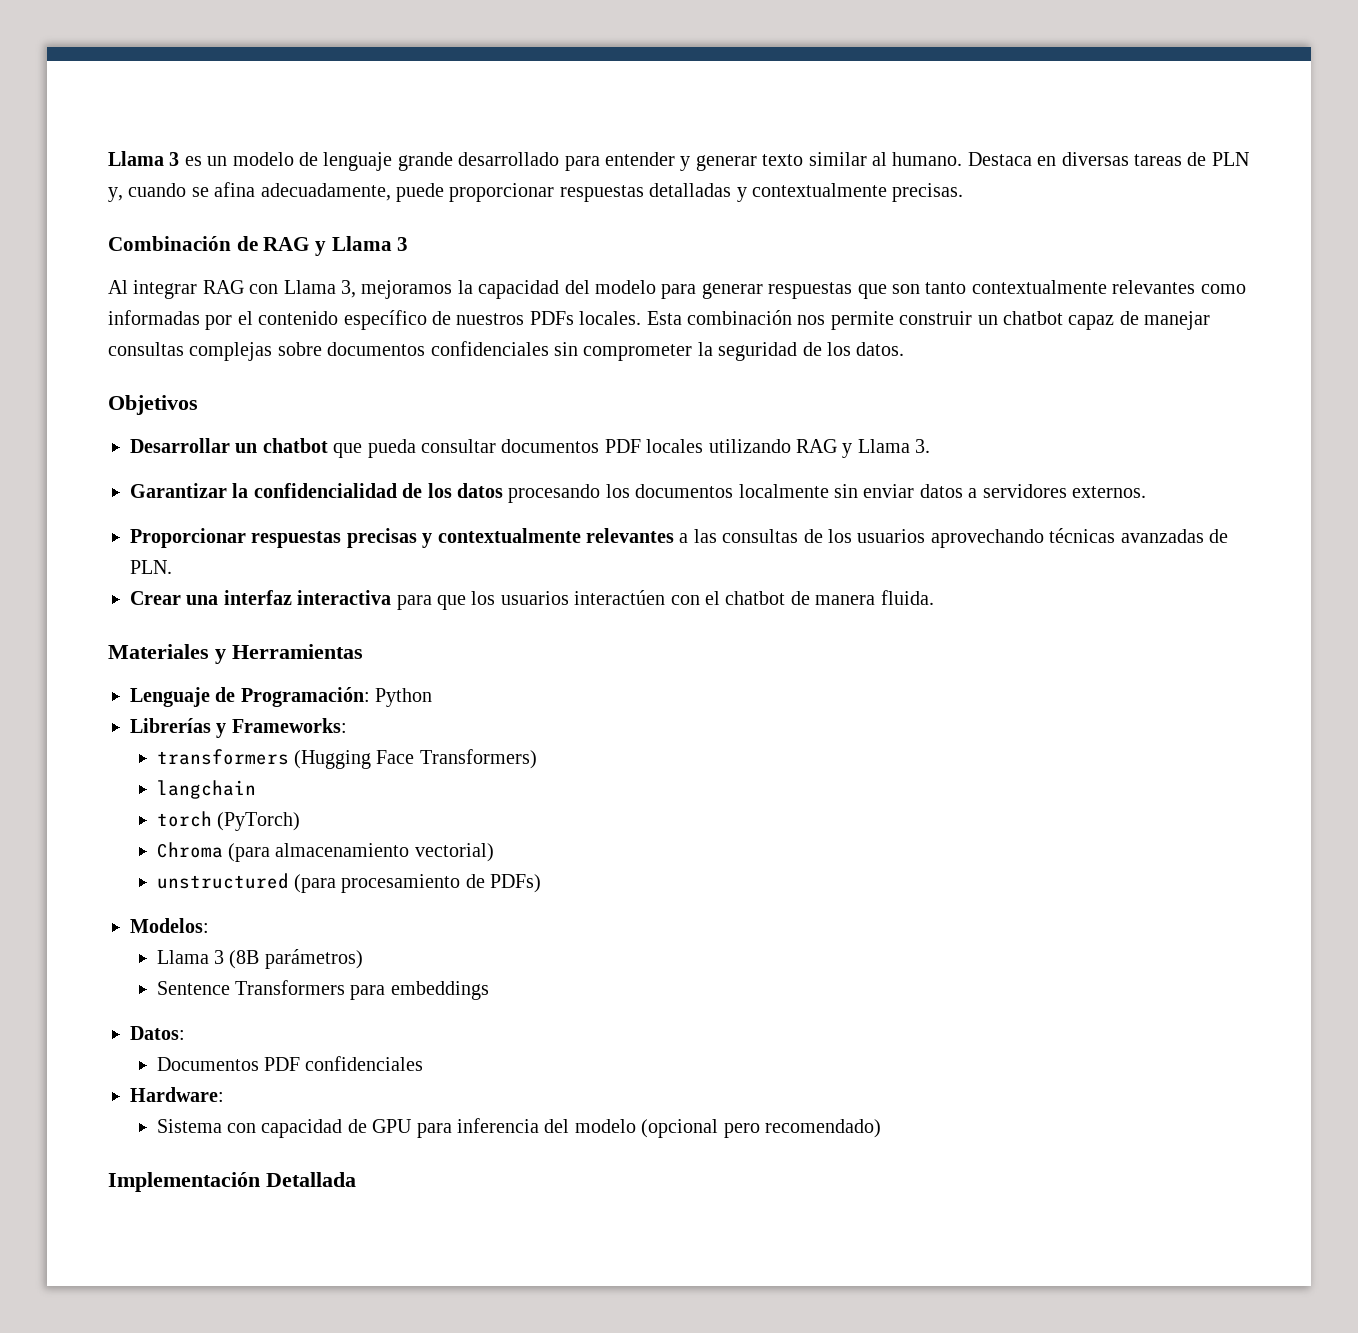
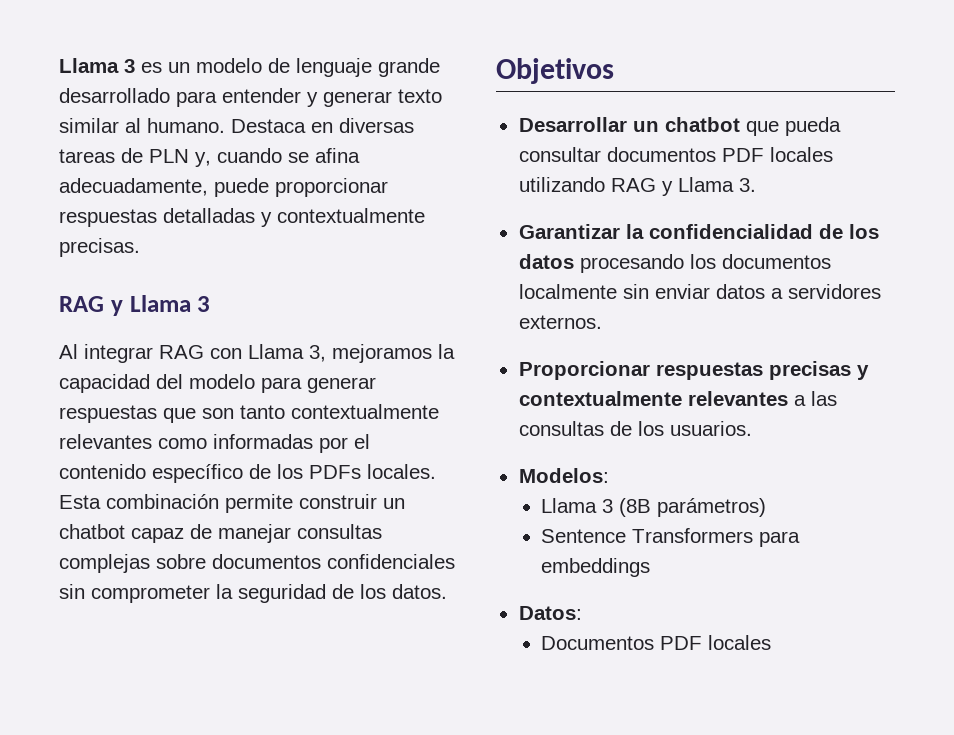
[108,236,258,251] Combinación de -> (140, 247) none
[456,313,525,325] nuestros -> [277,464,303,479] los
[797,315,826,325] nos -> (219, 501) none
[857,528,1228,548] [130,560,172,574] [130,590,934,610] [108,644,363,664] [130,687,433,707] [130,718,347,738] [156,749,537,769] [156,780,256,799] [156,811,301,831] [156,842,494,862] [156,873,542,893] usuarios aprovechando técnicas avanzadas de PLN. // Crear una interfaz interactiva para que los usuarios interactúen con el chatbot de manera fluida. // Materiales y Herramientas // Lenguaje de Programación: Python // Librerías y Frameworks: // transformers (Hugging Face Transformers) // langchain // torch (PyTorch) // Chroma (para almacenamiento vectorial) // unstructured (para procesamiento de PDFs) -> [669,421,752,436] usuarios.
[305,1056,424,1071] [130,1087,224,1102] [156,1118,882,1138] [108,1172,356,1192] confidenciales // Hardware: // Sistema con capacidad de GPU para inferencia del modelo (opcional pero recomendado) // Implementación Detallada -> [708,635,772,650] locales

